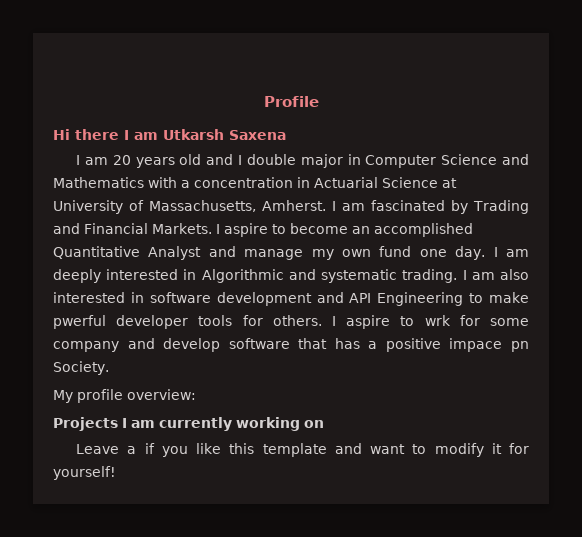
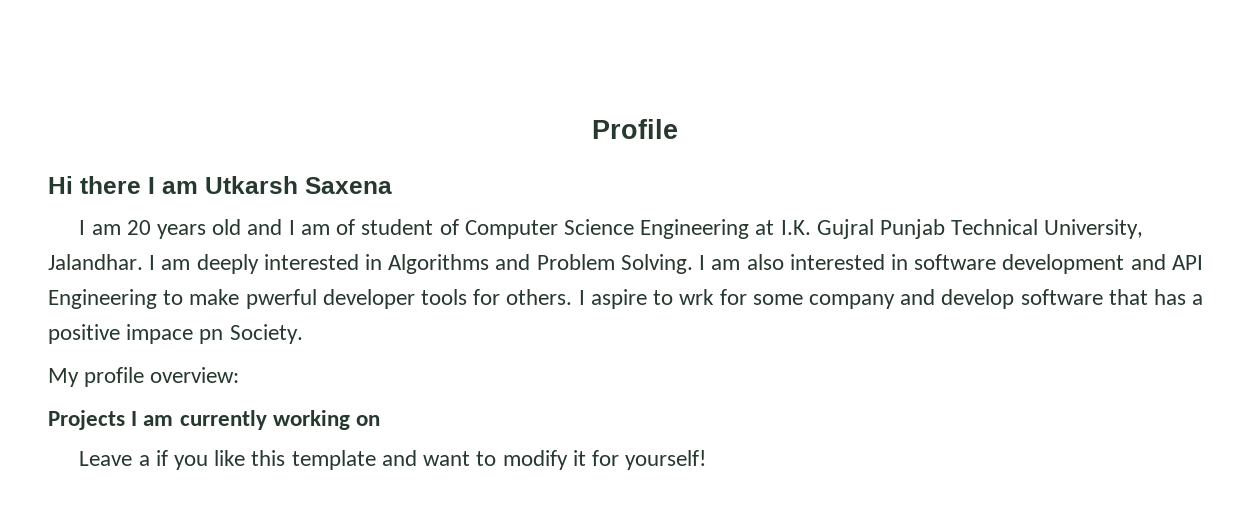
[246,154,529,168] [53,177,457,188] [53,200,530,214] [53,223,473,237] [53,246,486,260] double major in Computer Science and Mathematics with a concentration in Actuarial Science at University of Massachusetts, Amherst. I am fascinated by Trading and Financial Markets. I aspire to become an accomplished Quantitative Analyst and manage my own fund one day. -> [300,219,1144,239] [48,254,143,270] am of student of Computer Science Engineering at I.K. Gujral Punjab Technical University, Jalandhar.
[201,269,458,283] Algorithmic and systematic trading. -> [388,254,693,274] Algorithms and Problem Solving.

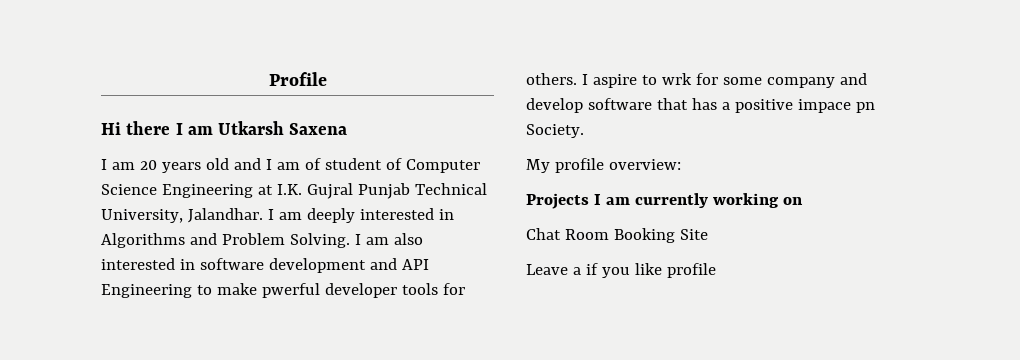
(381, 420) none -> [526,228,708,243] // Chat Room Booking Site
[251,450,707,470] this template and want to modify it for yourself! -> [666,263,716,278] profile

